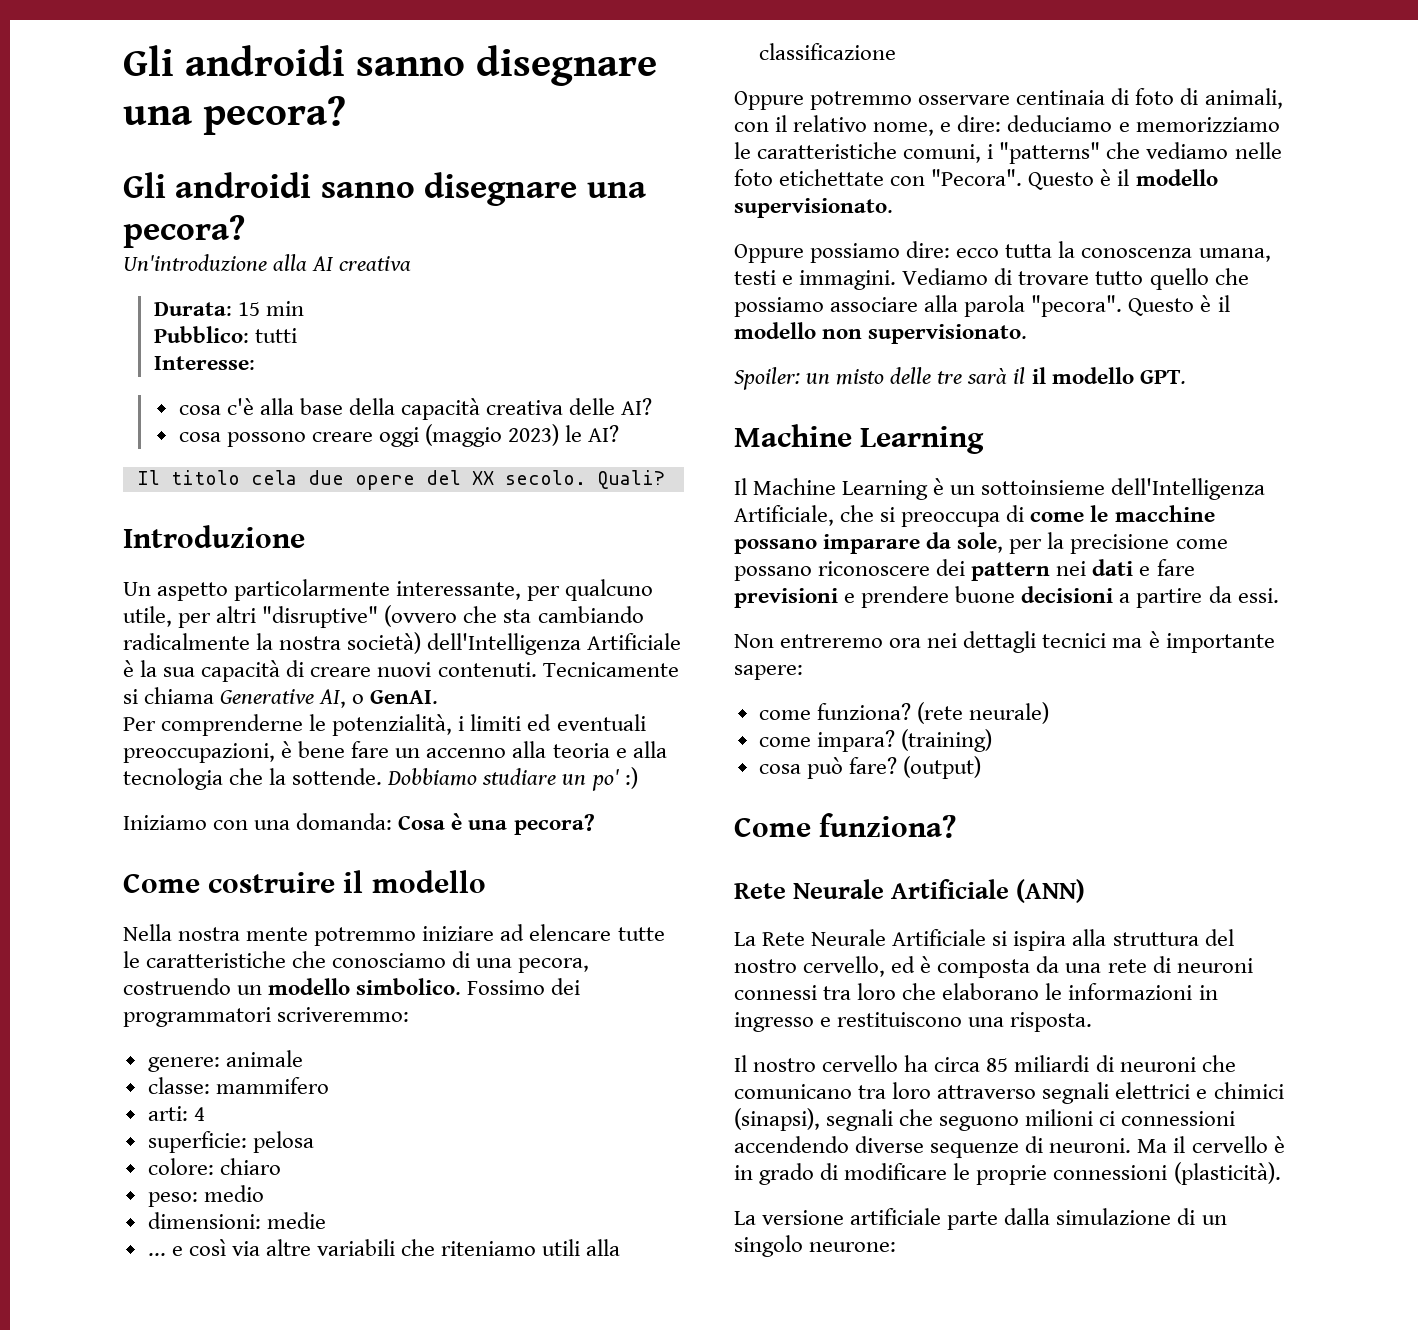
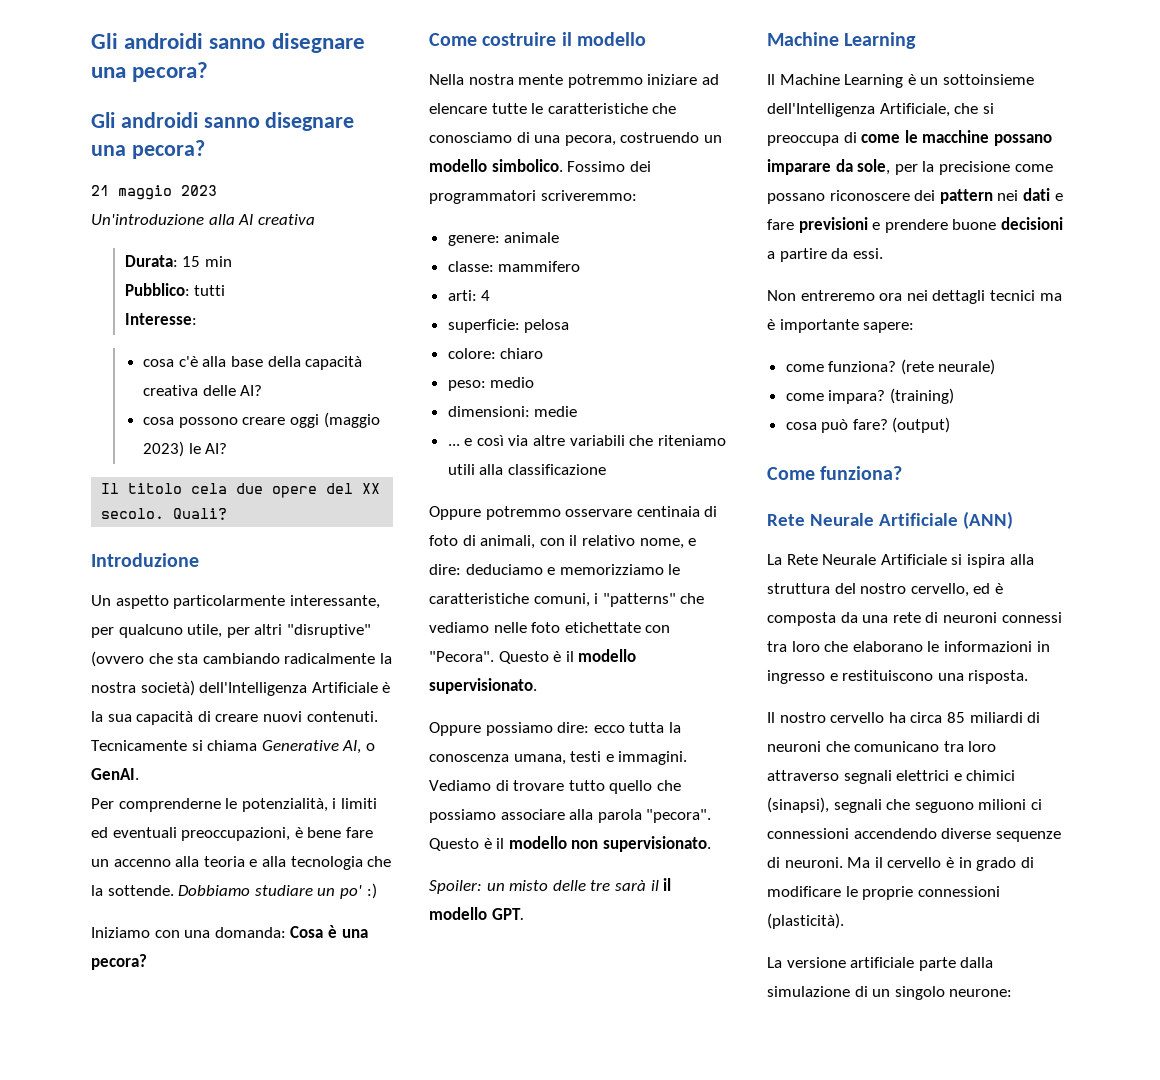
(245, 231) none -> [91,185,217,200] // 21 maggio 2023

